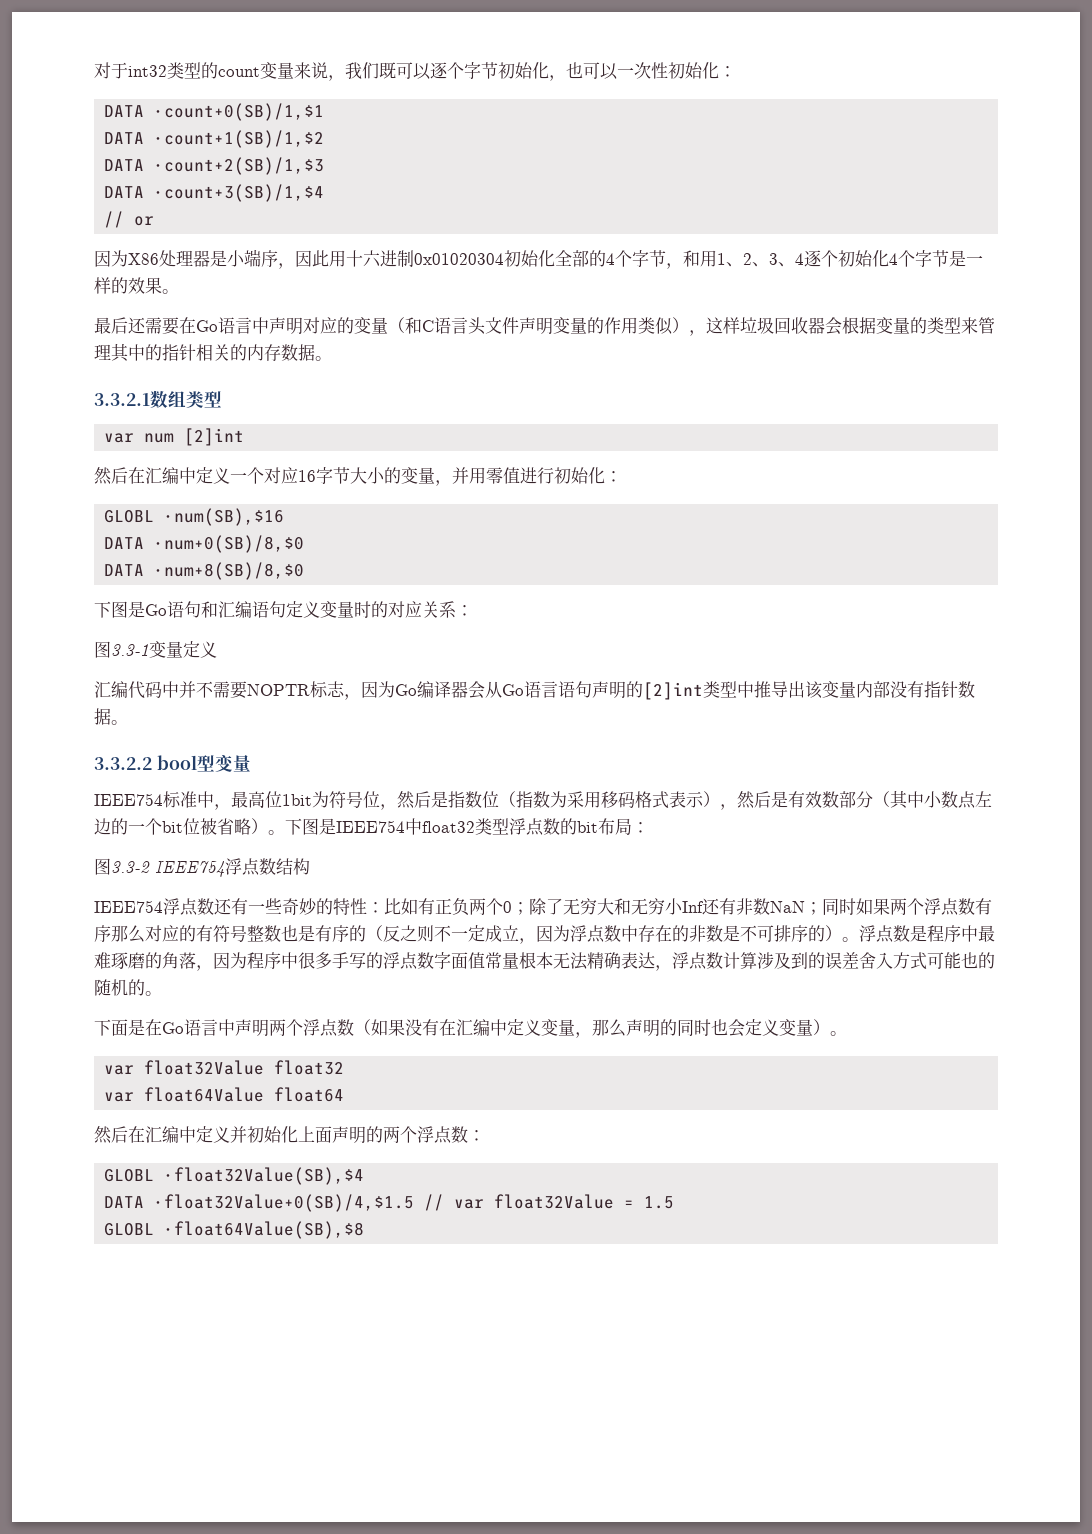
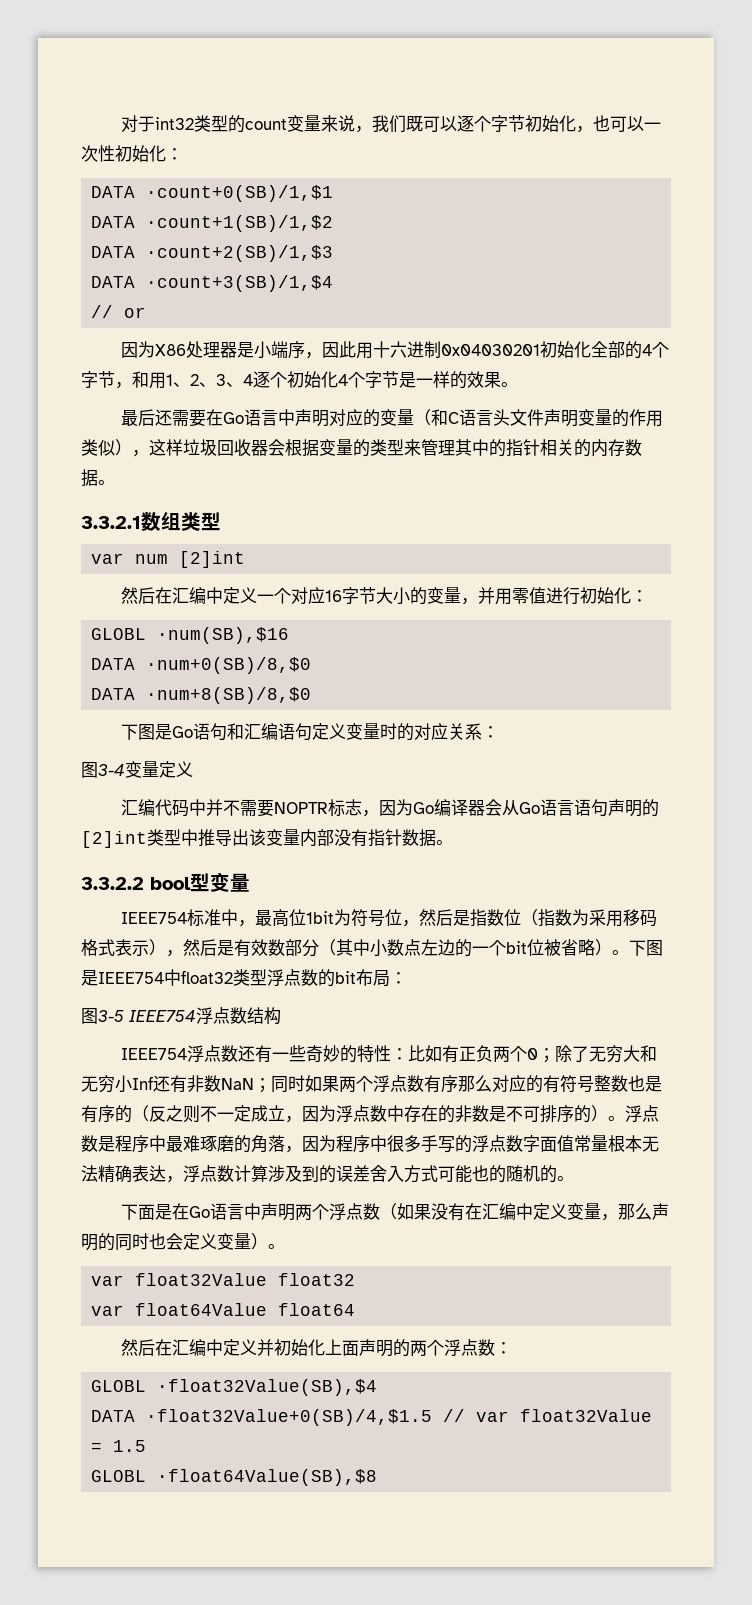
[414,253,504,265] 0x01020304 -> [441,344,541,356] 0x04030201
[111,644,149,656] 3.3-1 -> [98,764,125,776] 3-4
[111,861,150,873] 3.3-2 -> [98,1010,124,1022] 3-5

